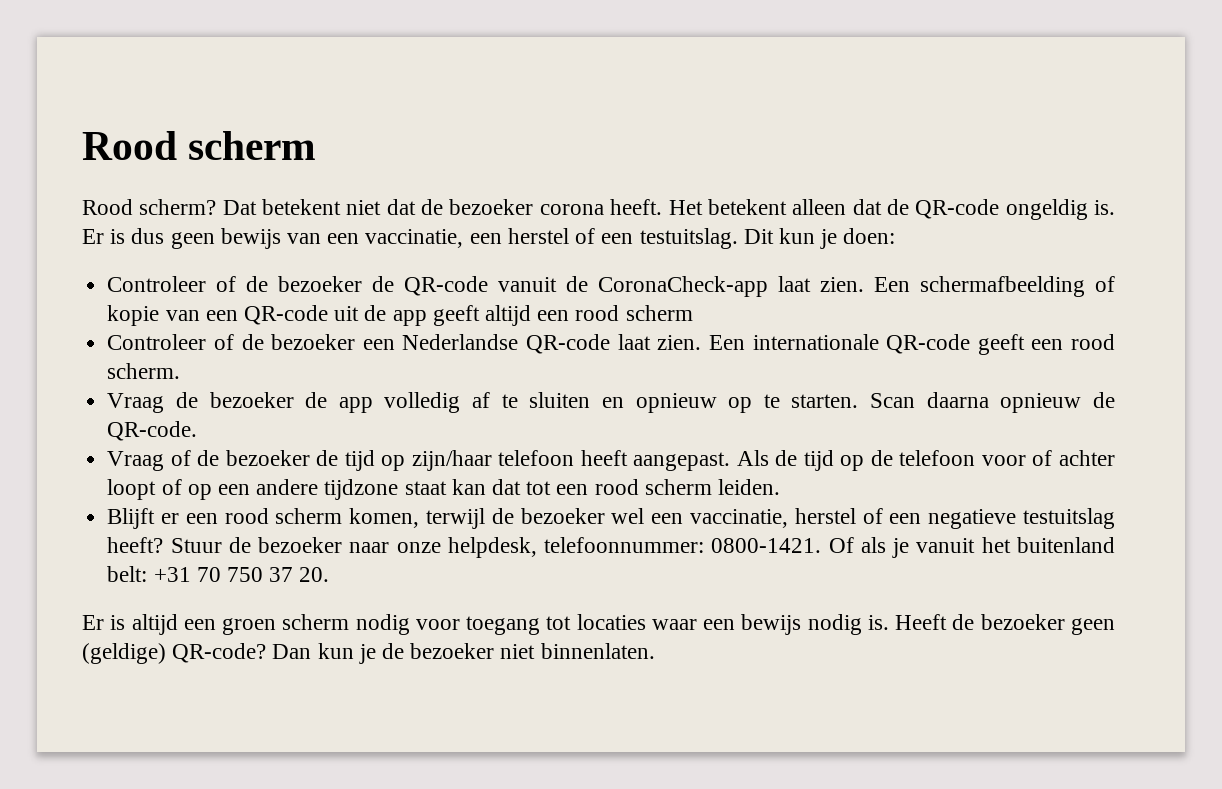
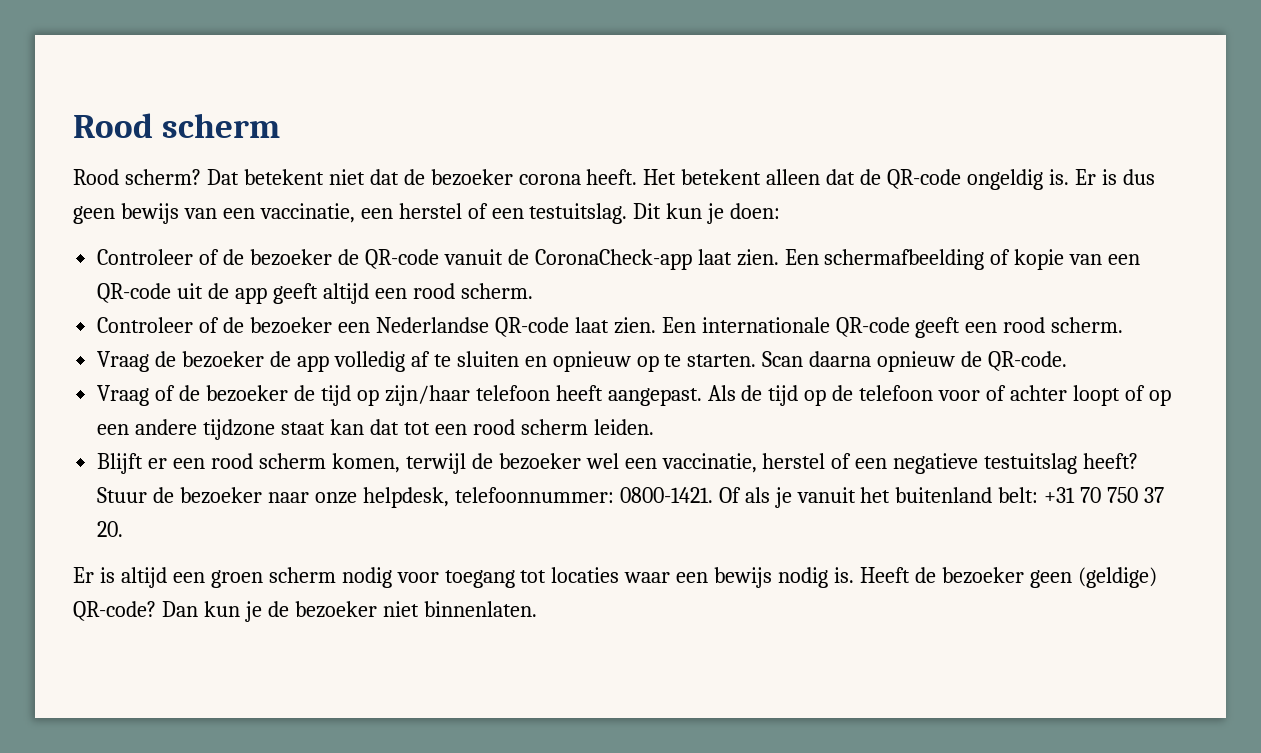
[625,305,693,321] scherm -> [460,283,533,299] scherm.

